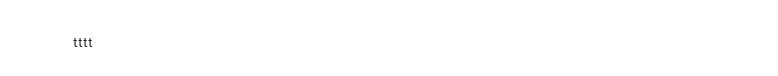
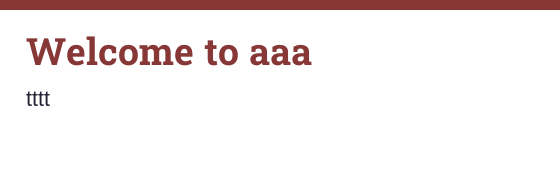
(73, 42) none -> [26,36,313,66] Welcome to aaa //

